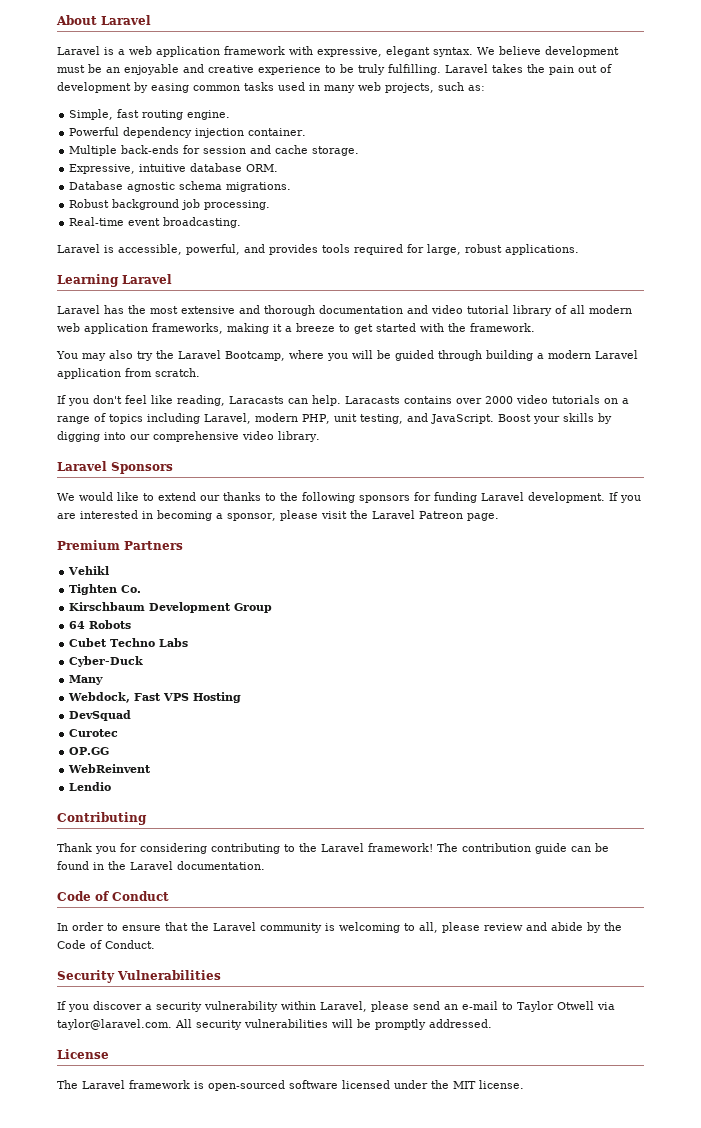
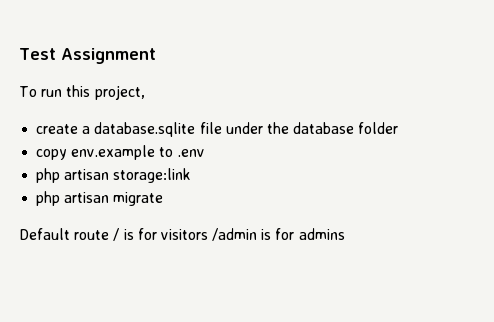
[56,15,151,25] [57,46,619,57] [57,64,612,75] [57,82,485,93] [69,109,231,120] [69,127,307,138] [69,145,360,156] [69,163,279,174] [69,181,292,192] [69,199,271,210] [69,217,242,228] [57,244,579,255] [57,274,172,287] [57,305,632,316] [57,323,535,334] [56,350,638,361] [57,368,200,379] [57,395,629,406] [57,413,612,424] [57,431,320,442] [57,461,173,474] [57,492,641,503] [57,510,499,521] [57,540,183,550] [68,566,110,575] [69,584,142,595] [69,602,273,613] [69,620,132,629] [69,638,189,647] [69,656,144,667] [69,675,104,685] [68,692,242,703] [69,710,132,721] [69,729,119,737] [69,747,110,755] [68,764,152,773] [69,782,112,791] [57,812,147,825] [57,843,609,854] [57,861,265,870] [57,891,169,901] [57,922,622,933] [57,940,155,949] [57,970,221,983] [57,1001,615,1012] [57,1019,492,1030] [57,1049,109,1059] [57,1080,524,1091] About Laravel // Laravel is a web application framework with expressive, elegant syntax. We believe development must be an enjoyable and creative experience to be truly fulfilling. Laravel takes the pain out of development by easing common tasks used in many web projects, such as: // Simple, fast routing engine. // Powerful dependency injection container. // Multiple back-ends for session and cache storage. // Expressive, intuitive database ORM. // Database agnostic schema migrations. // Robust background job processing. // Real-time event broadcasting. // Laravel is accessible, powerful, and provides tools required for large, robust applications. // Learning Laravel // Laravel has the most extensive and thorough documentation and video tutorial library of all modern web application frameworks, making it a breeze to get started with the framework. // You may also try the Laravel Bootcamp, where you will be guided through building a modern Laravel application from scratch. // If you don't feel like reading, Laracasts can help. Laracasts contains over 2000 video tutorials on a range of topics including Laravel, modern PHP, unit testing, and JavaScript. Boost your skills by digging into our comprehensive video library. // Laravel Sponsors // We would like to extend our thanks to the following sponsors for funding Laravel development. If you are interested in becoming a sponsor, please visit the Laravel Patreon page. // Premium Partners // Vehikl // Tighten Co. // Kirschbaum Development Group // 64 Robots // Cubet Techno Labs // Cyber-Duck // Many // Webdock, Fast VPS Hosting // DevSquad // Curotec // OP.GG // WebReinvent // Lendio // Contributing // Thank you for considering contributing to the Laravel framework! The contribution guide can be found in the Laravel documentation. // Code of Conduct // In order to ensure that the Laravel community is welcoming to all, please review and abide by the Code of Conduct. // Security Vulnerabilities // If you discover a security vulnerability within Laravel, please send an e-mail to Taylor Otwell via taylor@laravel.com. All security vulnerabilities will be promptly addressed. // License // The Laravel framework is open-sourced software licensed under the MIT license. -> [19,48,156,64] [19,85,145,100] [36,122,399,137] [36,145,205,160] [36,168,192,183] [36,191,164,206] [19,228,345,241] Test Assignment // To run this project, // create a database.sqlite file under the database folder // copy env.example to .env // php artisan storage:link // php artisan migrate // Default route / is for visitors /admin is for admins

